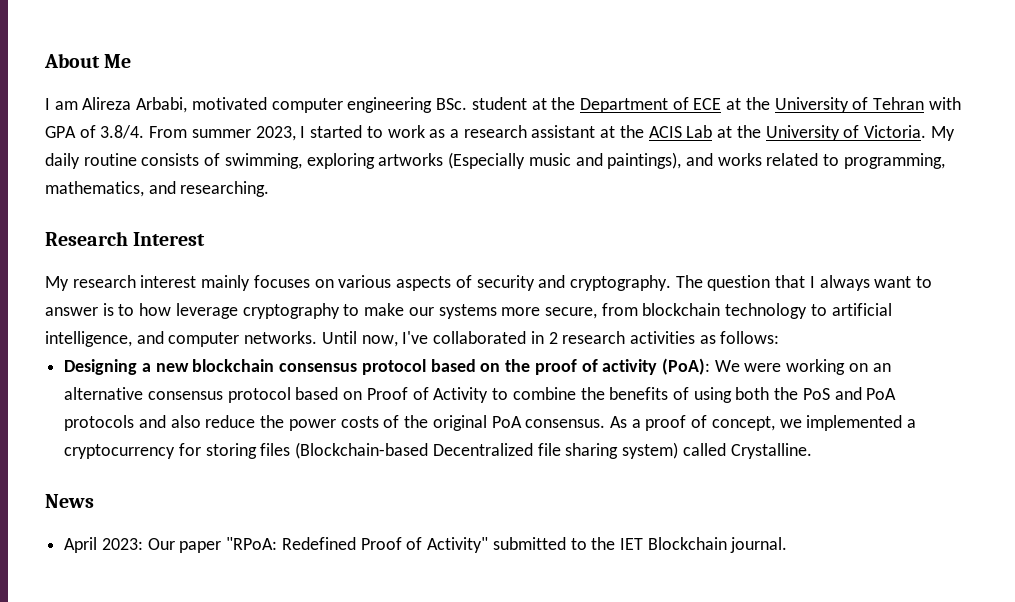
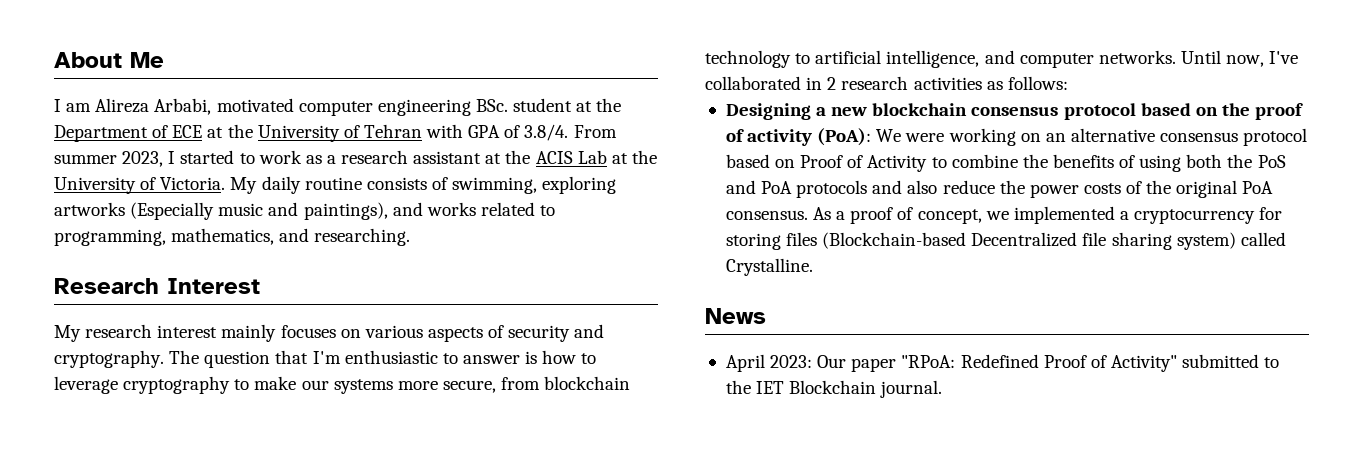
[809,275,912,291] I always want -> [312,350,438,364] I'm enthusiastic
[118,303,172,316] to how -> [542,350,597,364] how to

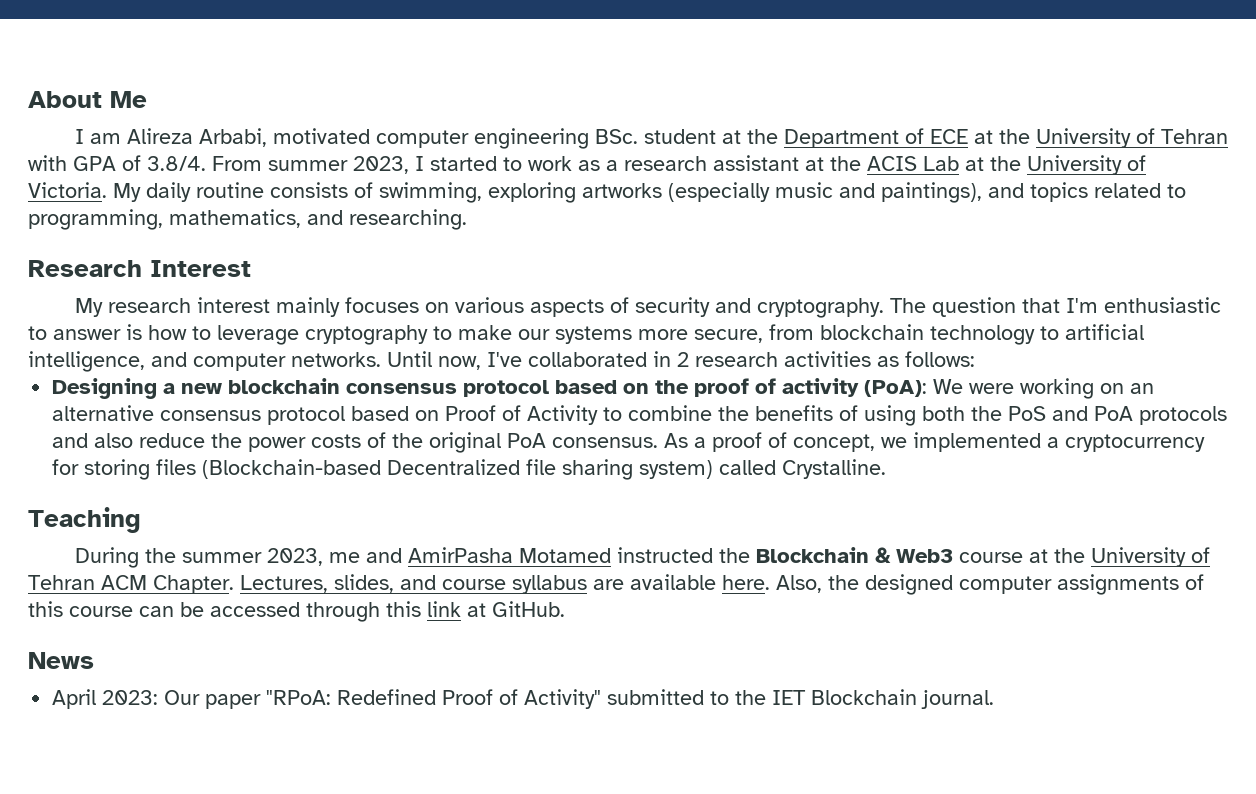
[130,202,215,220] (Especially -> [668,182,770,202] (especially
[426,202,476,216] works -> [1030,182,1088,202] topics
(813, 267) none -> [28,507,141,533] [74,547,1210,568] [28,574,1204,595] [28,601,565,622] // Teaching // During the summer 2023, me and AmirPasha Motamed instructed the Blockchain & Web3 course at the University of Tehran ACM Chapter. Lectures, slides, and course syllabus are available here. Also, the designed computer assignments of this course can be accessed through this link at GitHub.

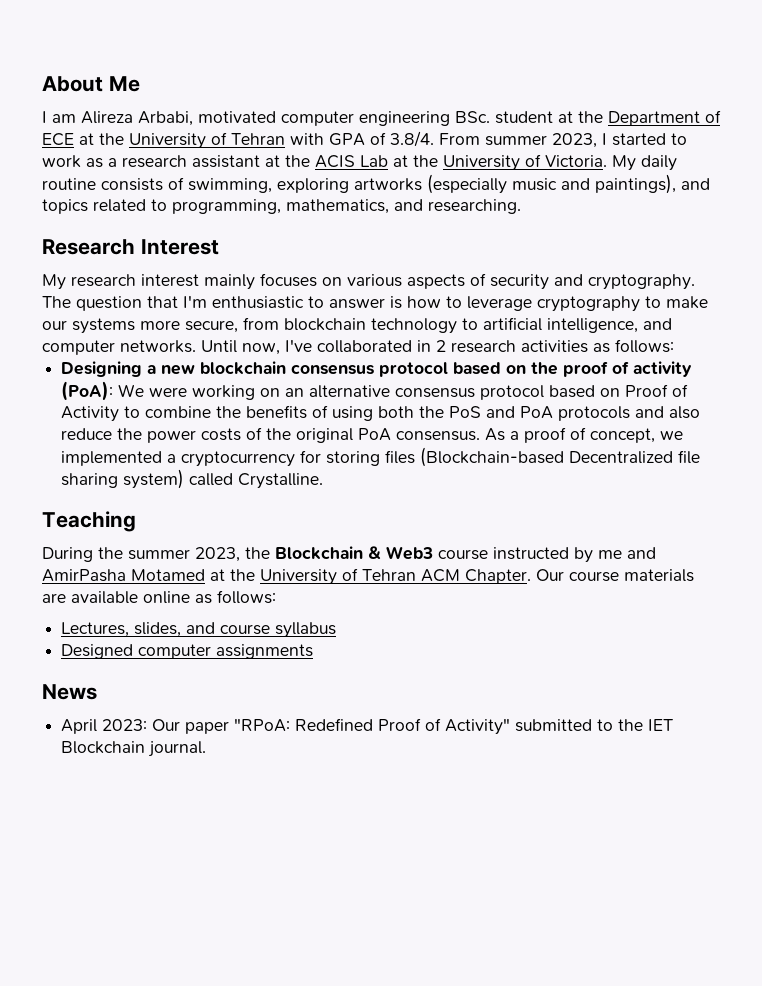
[328,547,713,563] me and AmirPasha Motamed instructed -> (240, 554) none
(1023, 557) none -> [493,547,656,563] [42,569,205,582] instructed by me and AmirPasha Motamed
(234, 584) none -> [536,569,694,582] [42,590,276,604] Our course materials are available online as follows: //
[593,574,1204,595] [28,601,565,622] are available here. Also, the designed computer assignments of this course can be accessed through this link at GitHub. -> [61,644,314,659] // Designed computer assignments

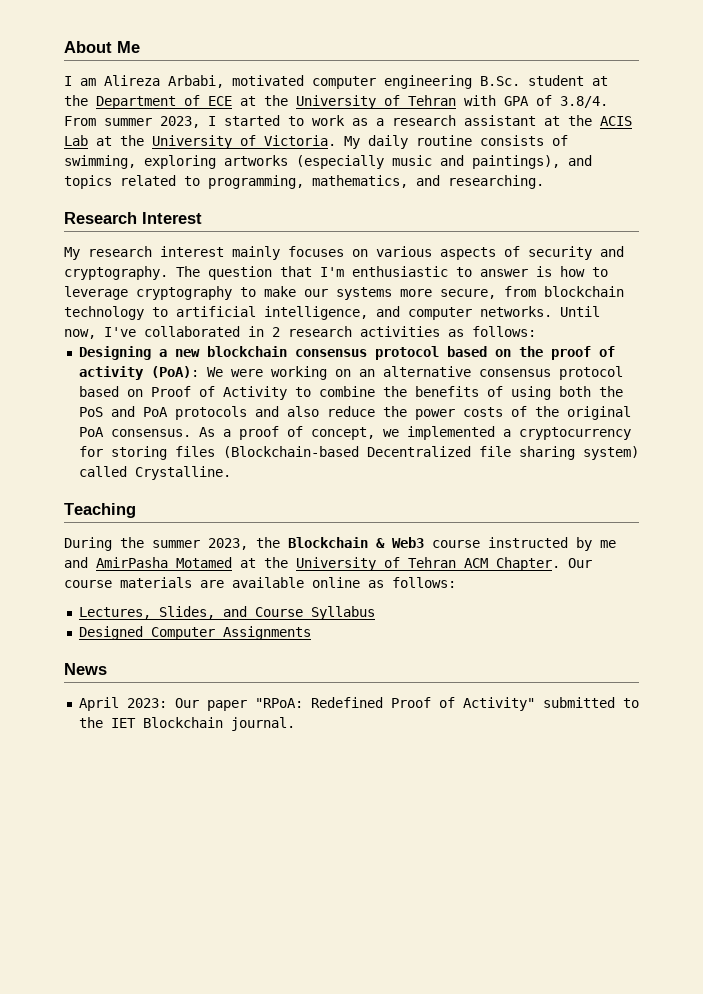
[455,111,490,123] BSc. -> [480,76,520,86] B.Sc.
[134,622,337,638] slides, and course syllabus -> [158,606,375,620] Slides, and Course Syllabus
[138,644,314,659] computer assignments -> [150,626,311,640] Computer Assignments

